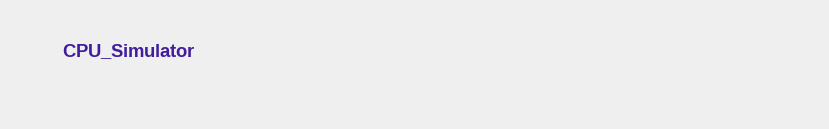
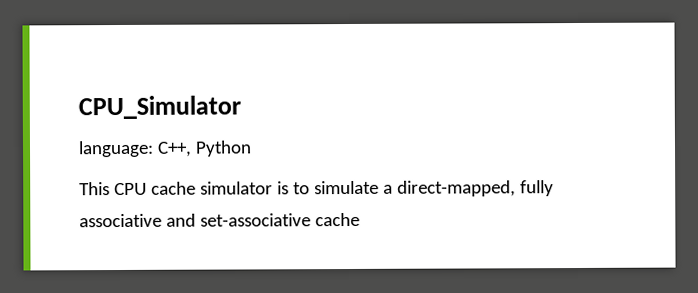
(194, 51) none -> [78,140,252,158] [79,180,554,197] [79,212,360,228] // language: C++, Python // This CPU cache simulator is to simulate a direct-mapped, fully associative and set-associative cache

